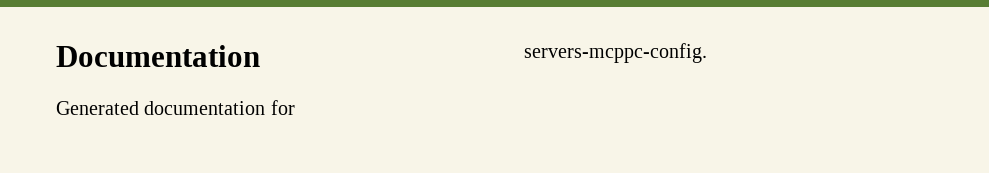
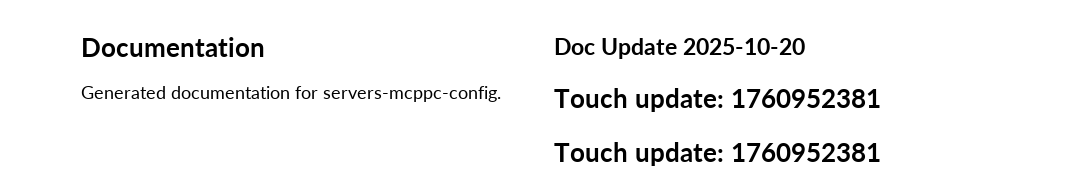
(707, 53) none -> [554,38,806,59] [554,88,881,112] [554,142,881,166] // Doc Update 2025-10-20 // Touch update: 1760952381 // Touch update: 1760952381

